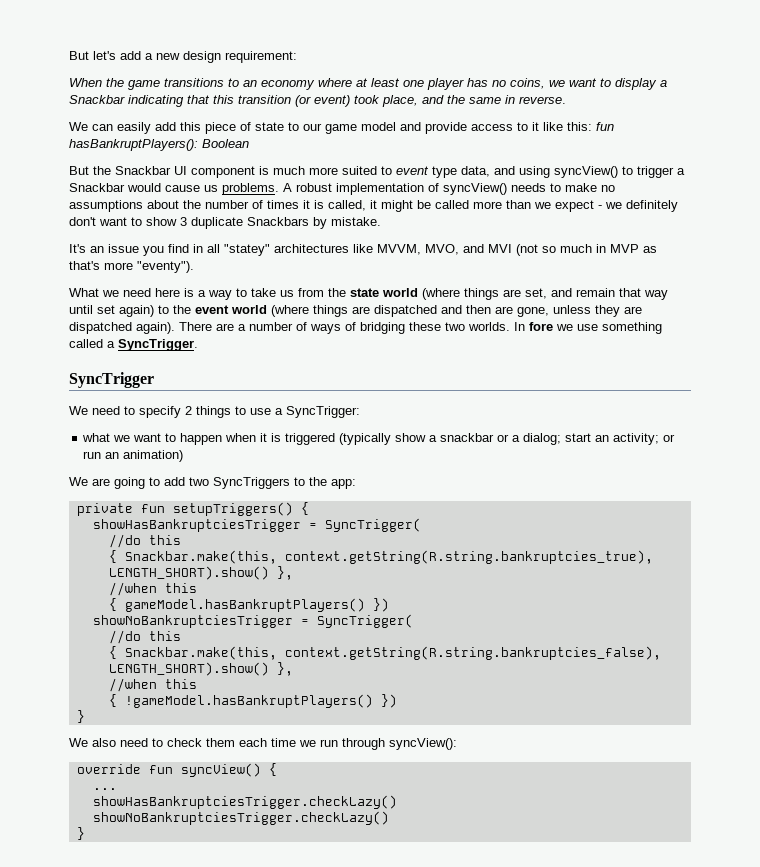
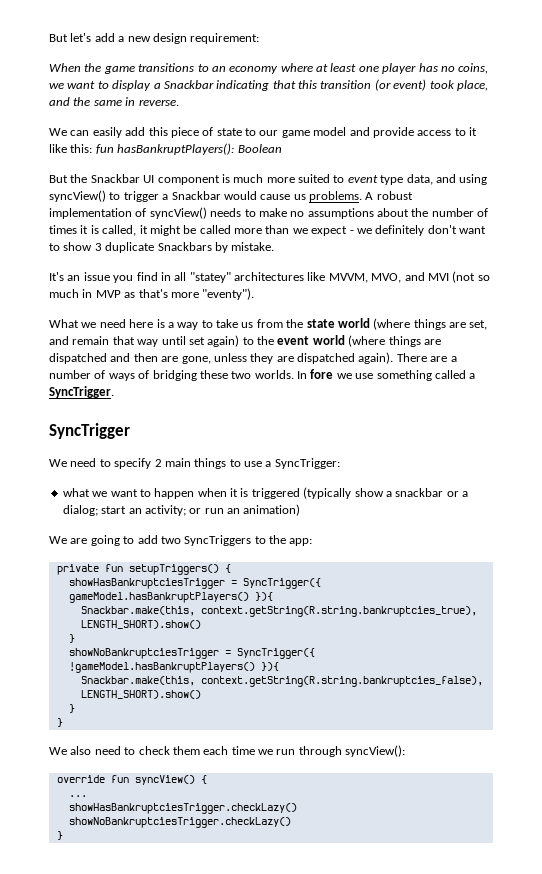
(192, 410) none -> [164,458,191,467] main
[324,518,421,532] [108,534,181,548] [108,550,117,563] SyncTrigger( // //do this // { -> [242,578,321,589] [68,592,273,603] SyncTrigger({ gameModel.hasBankruptPlayers() }){ //
[276,566,293,580] [108,582,197,596] [108,598,389,612] [92,614,413,628] [108,630,181,644] [108,646,661,660] [108,662,293,676] [108,678,197,692] [108,694,397,708] }, // //when this // { gameModel.hasBankruptPlayers() }) // showNoBankruptciesTrigger = SyncTrigger( // //do this // { Snackbar.make(this, context.getString(R.string.bankruptcies_false), LENGTH_SHORT).show() }, // //when this // { !gameModel.hasBankruptPlayers() }) -> [68,634,75,643] [68,648,315,659] [68,662,279,673] [80,676,483,687] [80,690,201,699] [68,704,75,713] // } // showNoBankruptciesTrigger = SyncTrigger({ !gameModel.hasBankruptPlayers() }){ // Snackbar.make(this, context.getString(R.string.bankruptcies_false), LENGTH_SHORT).show() // }

